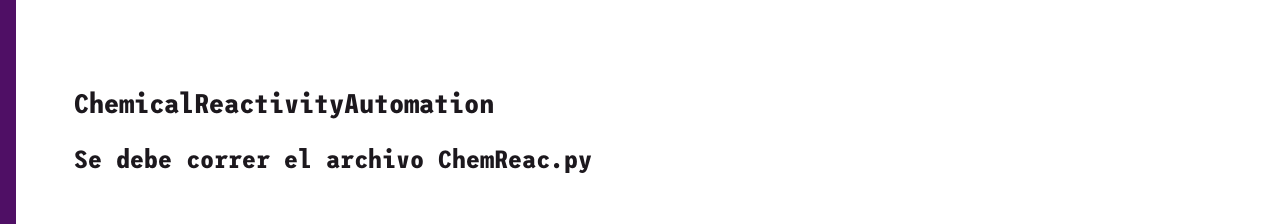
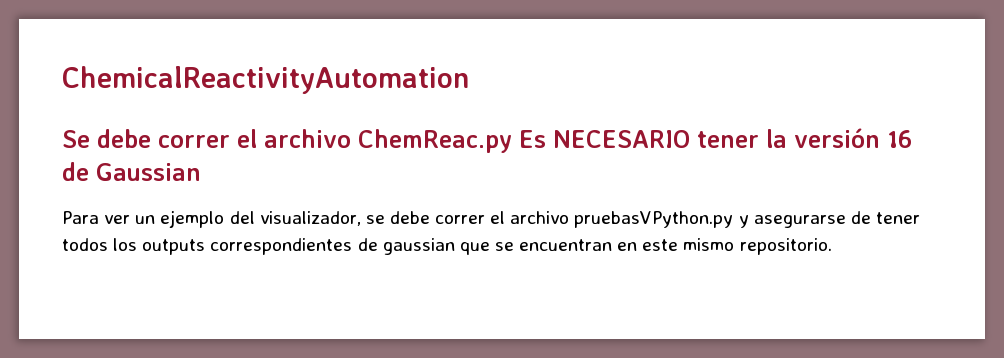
(592, 161) none -> [519,128,912,148] [62,162,201,181] [62,210,920,228] [62,238,832,255] Es NECESARIO tener la versión 16 de Gaussian // Para ver un ejemplo del visualizador, se debe correr el archivo pruebasVPython.py y asegurarse de tener todos los outputs correspondientes de gaussian que se encuentran en este mismo repositorio.

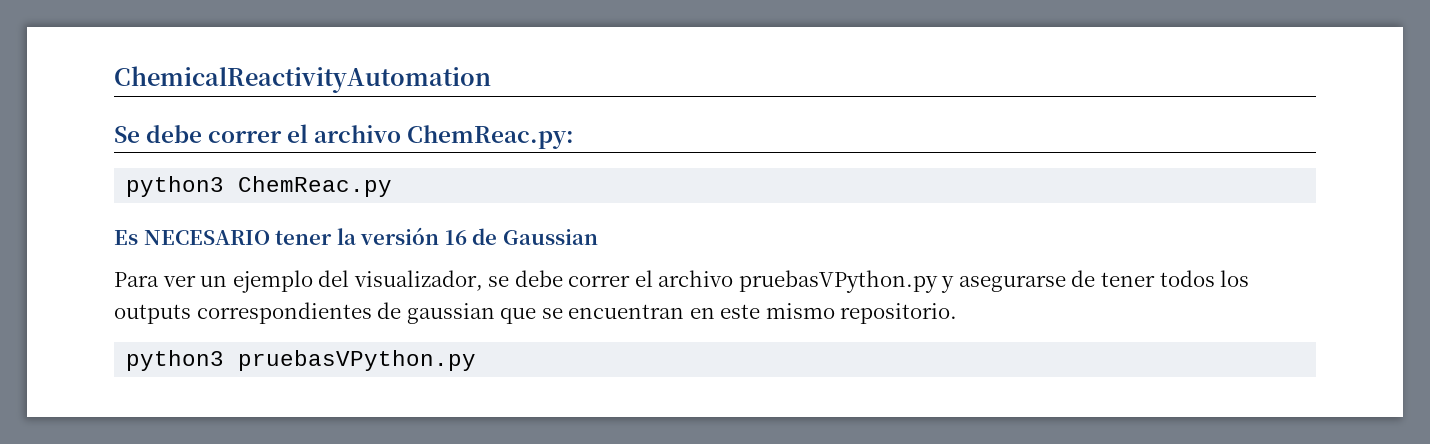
(351, 138) none -> [407,125,575,149] [126,176,225,197] ChemReac.py: // python3
(512, 141) none -> (393, 186) //
(832, 246) none -> [126,350,477,371] // python3 pruebasVPython.py

